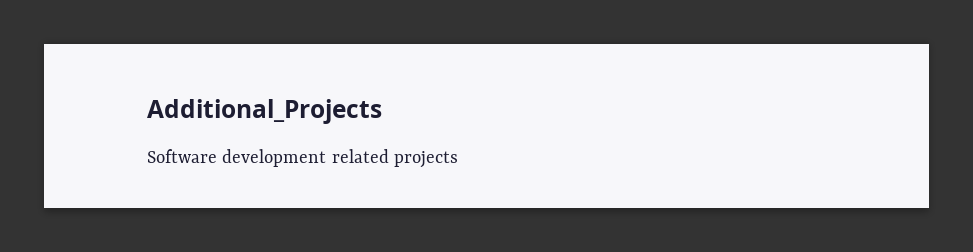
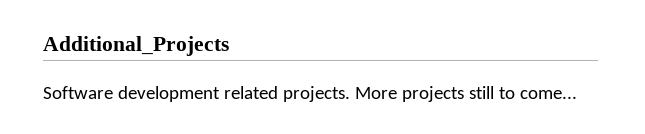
[394,151,459,168] projects -> [282,86,577,102] projects. More projects still to come...

